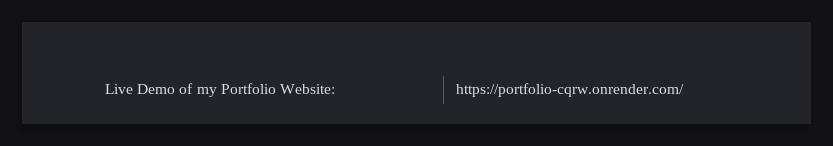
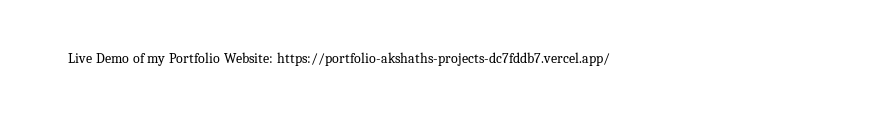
[456,83,684,97] https://portfolio-cqrw.onrender.com/ -> [276,52,610,66] https://portfolio-akshaths-projects-dc7fddb7.vercel.app/

